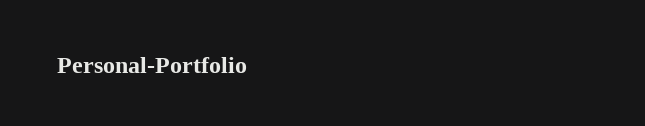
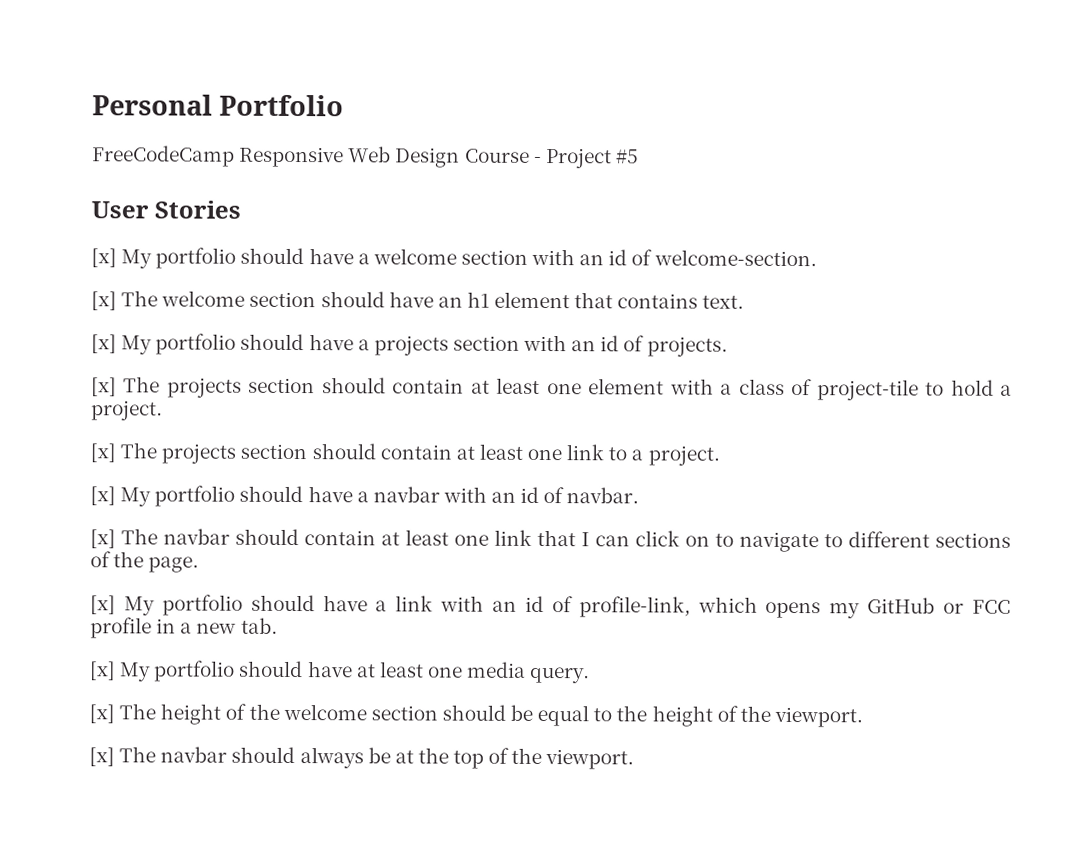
[57,57,247,73] Personal-Portfolio -> [92,94,345,117] [92,145,639,169] [91,200,242,219] [91,247,817,269] [91,290,745,311] [91,333,728,357] [91,376,1013,401] [91,400,163,421] [90,442,720,466] [90,485,640,507] [90,528,1011,553] [90,551,200,573] [90,594,1011,619] [90,617,278,639] [89,660,591,684] [89,703,863,728] [89,746,635,770] Personal Portfolio // FreeCodeCamp Responsive Web Design Course - Project #5 // User Stories // [x] My portfolio should have a welcome section with an id of welcome-section. // [x] The welcome section should have an h1 element that contains text. // [x] My portfolio should have a projects section with an id of projects. // [x] The projects section should contain at least one element with a class of project-tile to hold a project. // [x] The projects section should contain at least one link to a project. // [x] My portfolio should have a navbar with an id of navbar. // [x] The navbar should contain at least one link that I can click on to navigate to different sections of the page. // [x] My portfolio should have a link with an id of profile-link, which opens my GitHub or FCC profile in a new tab. // [x] My portfolio should have at least one media query. // [x] The height of the welcome section should be equal to the height of the viewport. // [x] The navbar should always be at the top of the viewport.

